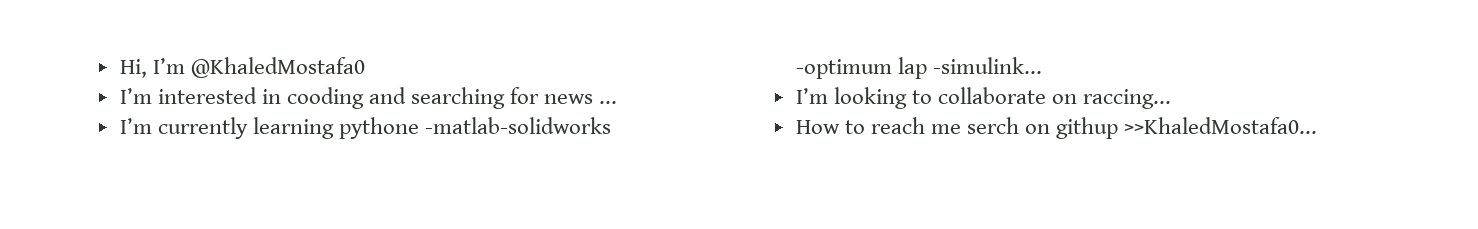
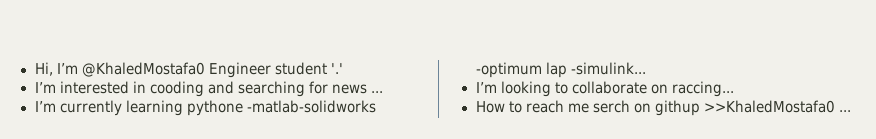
(365, 67) none -> [208,62,343,78] Engineer student '.'
[1124,117,1318,134] >>KhaledMostafa0... -> [703,100,851,113] >>KhaledMostafa0 ...

